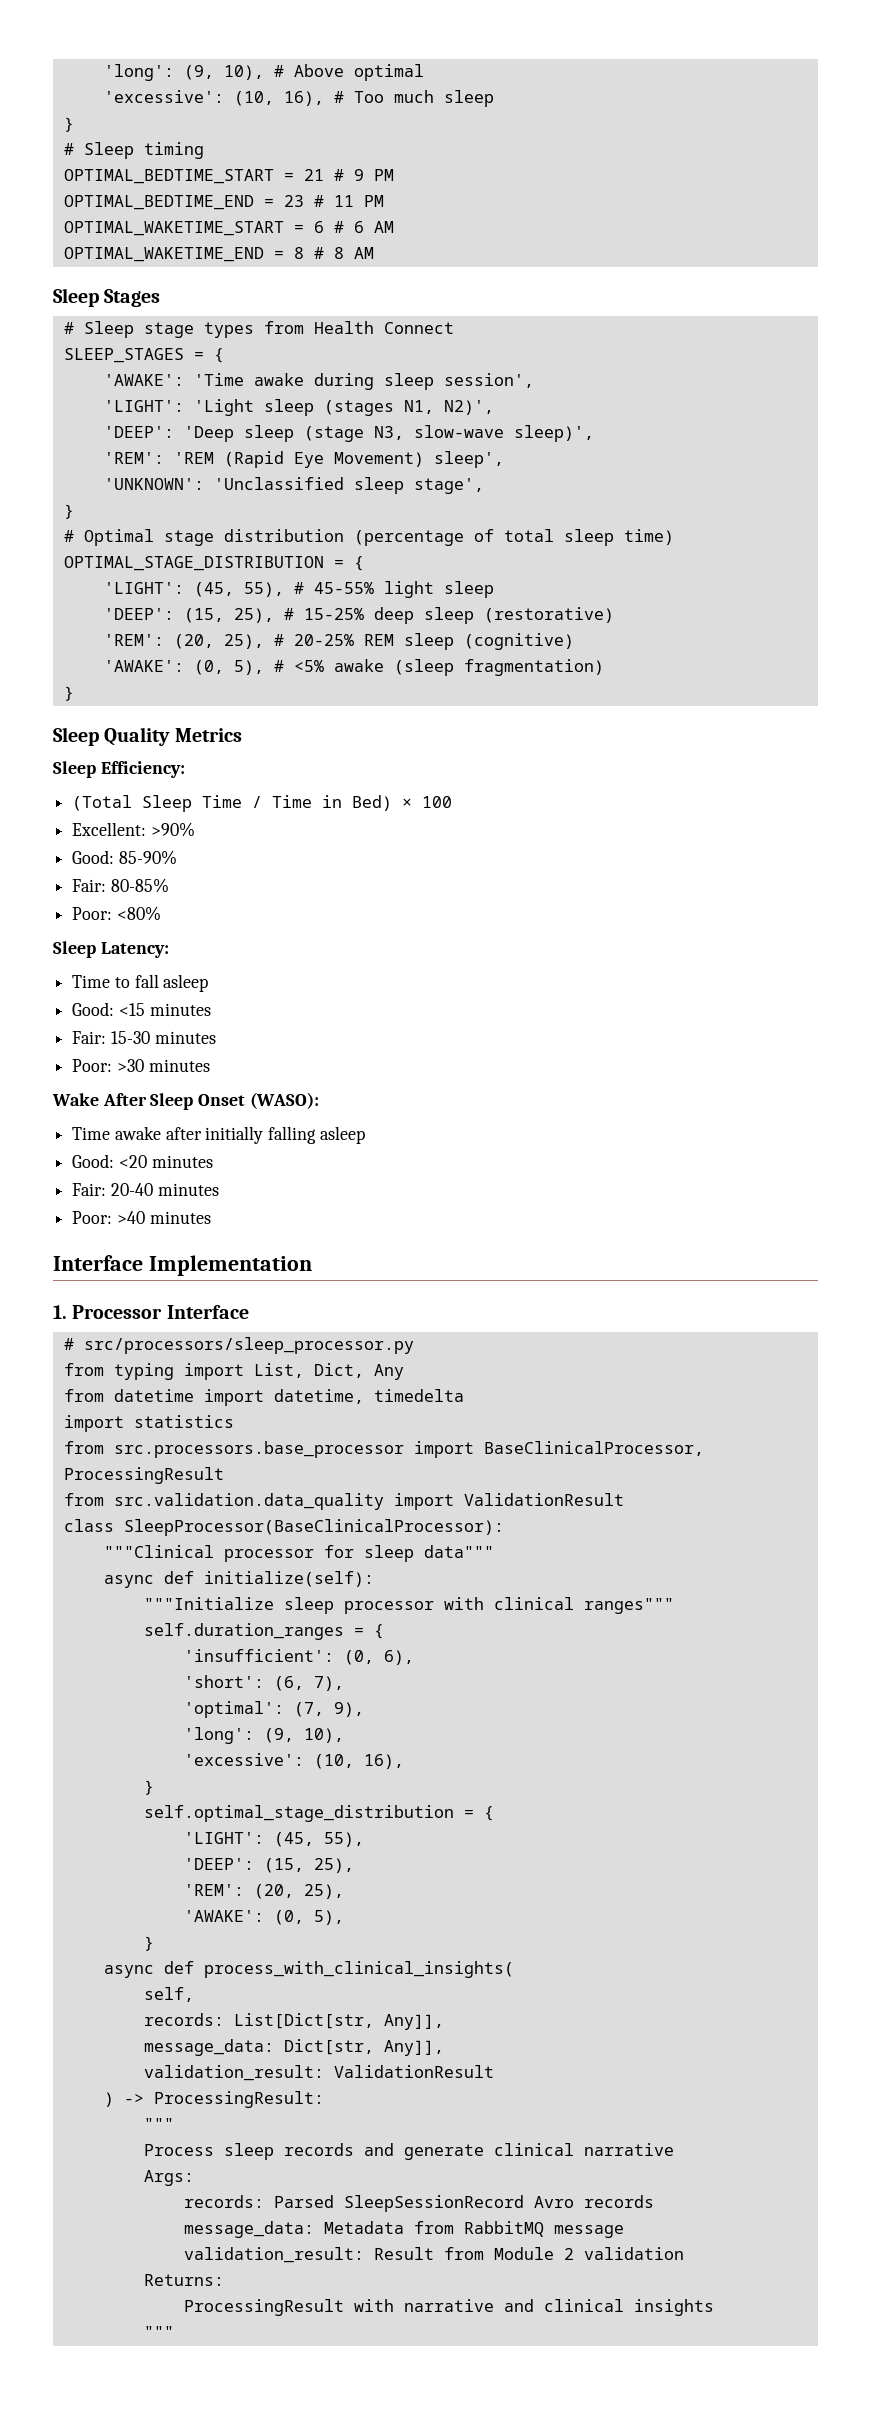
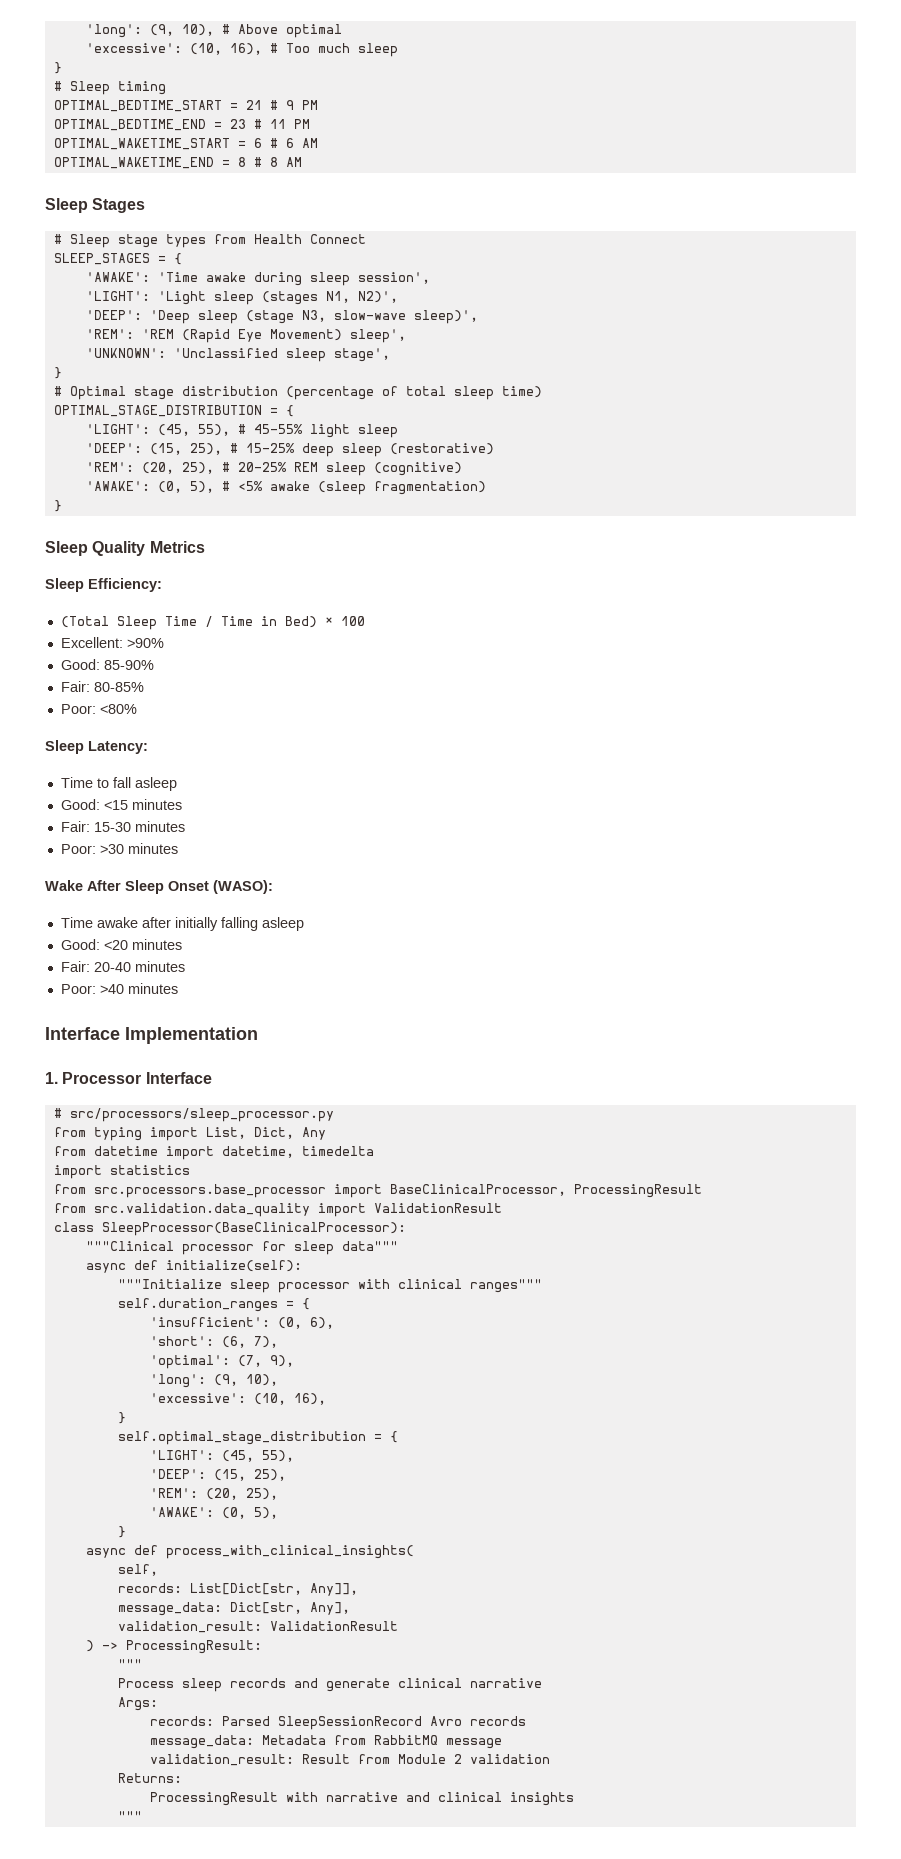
[383,2040,444,2056] Any]], -> [309,1602,350,1615] Any],

